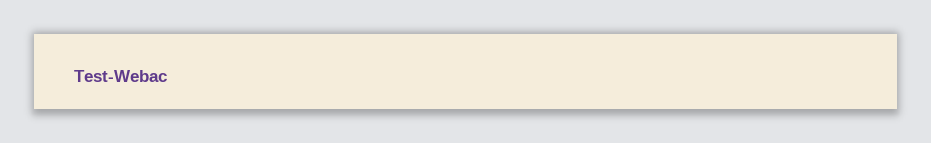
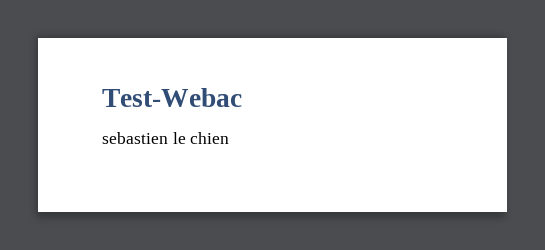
(167, 76) none -> [102,132,230,144] // sebastien le chien

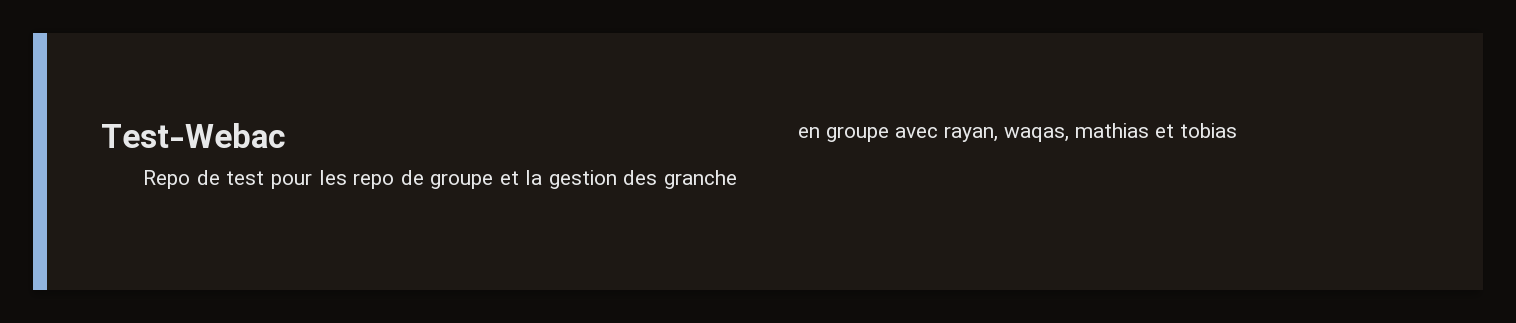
[102,132,230,144] sebastien le chien -> [143,170,737,189] [798,123,1237,142] Repo de test pour les repo de groupe et la gestion des granche en groupe avec rayan, waqas, mathias et tobias

